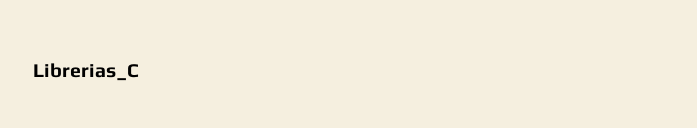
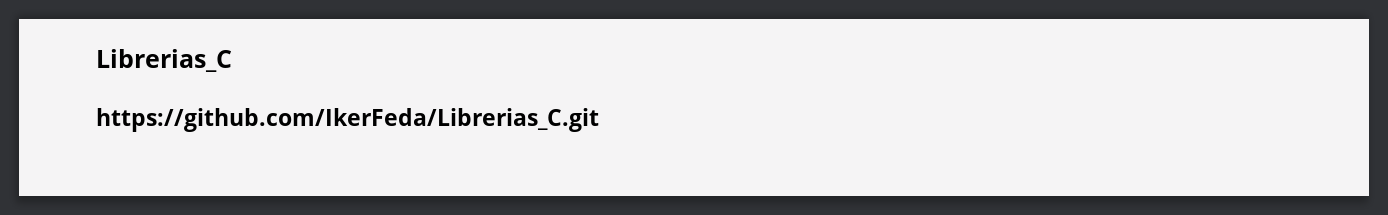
(139, 72) none -> [96,108,599,132] // https://github.com/IkerFeda/Librerias_C.git

